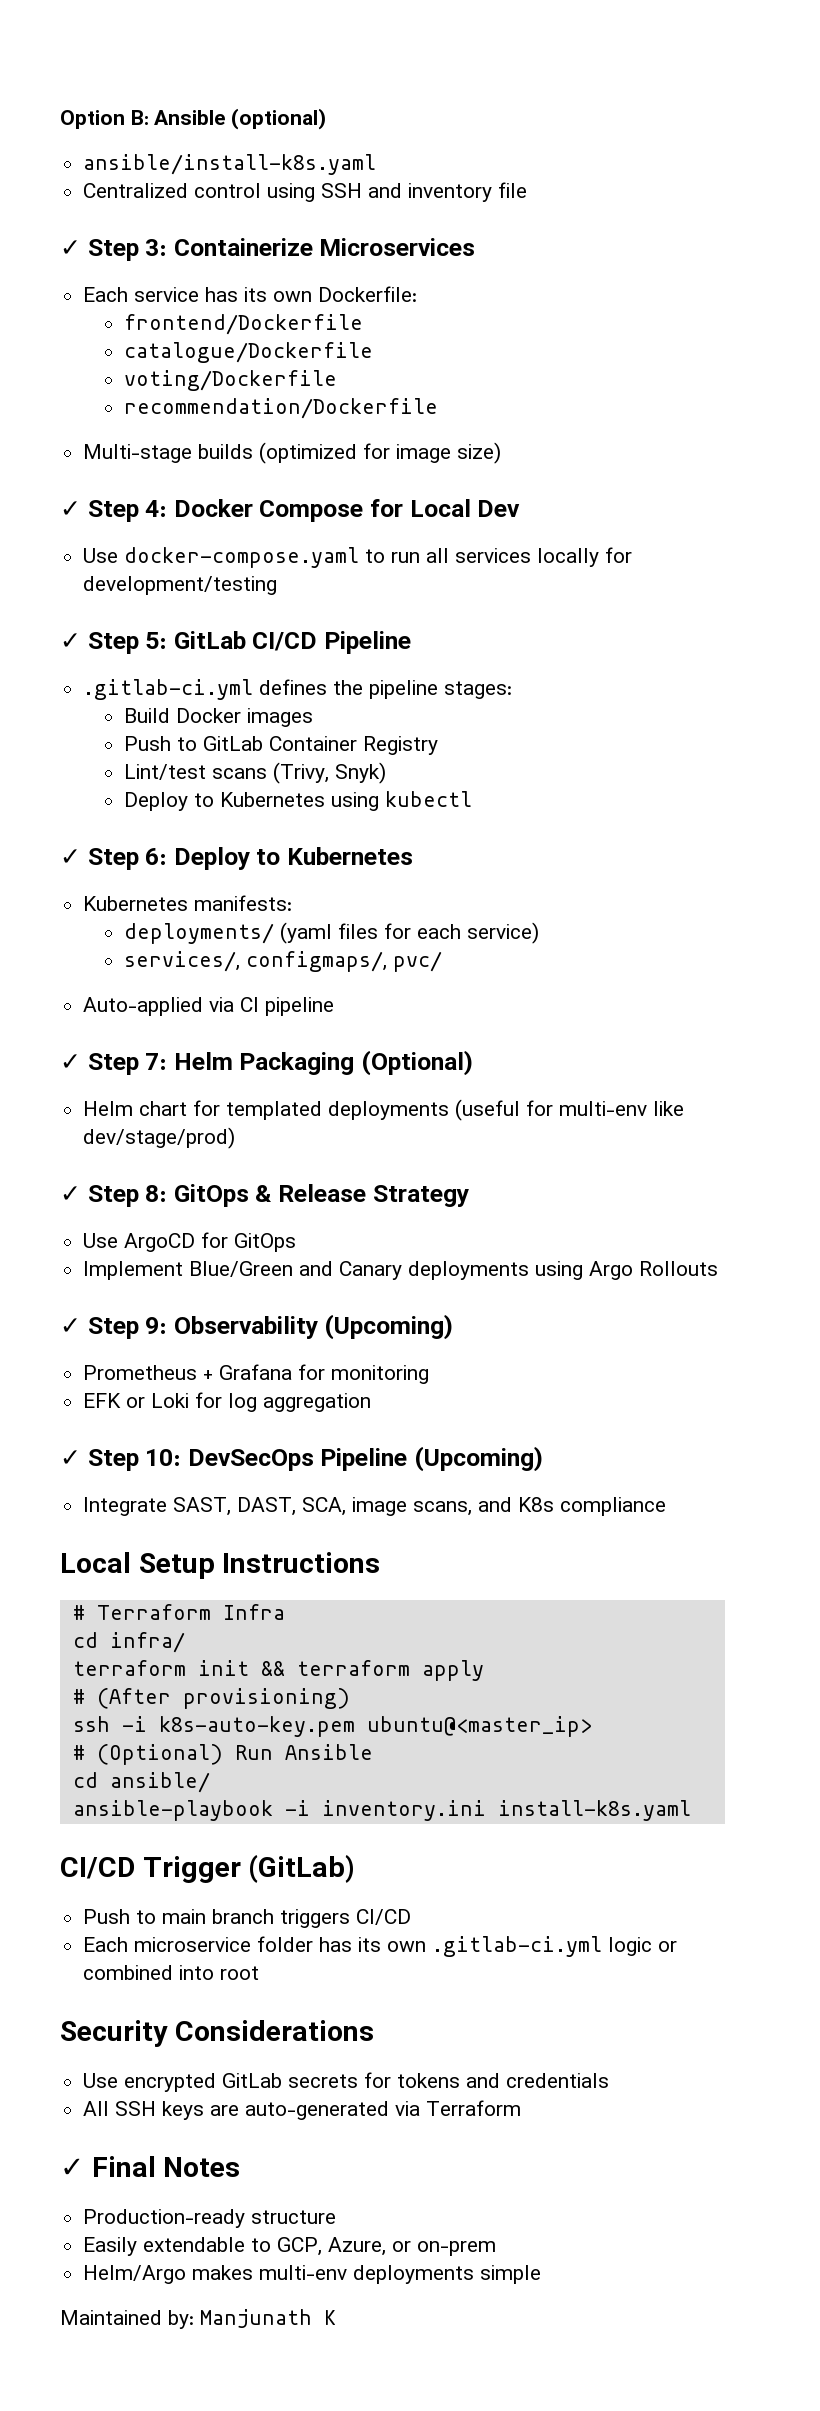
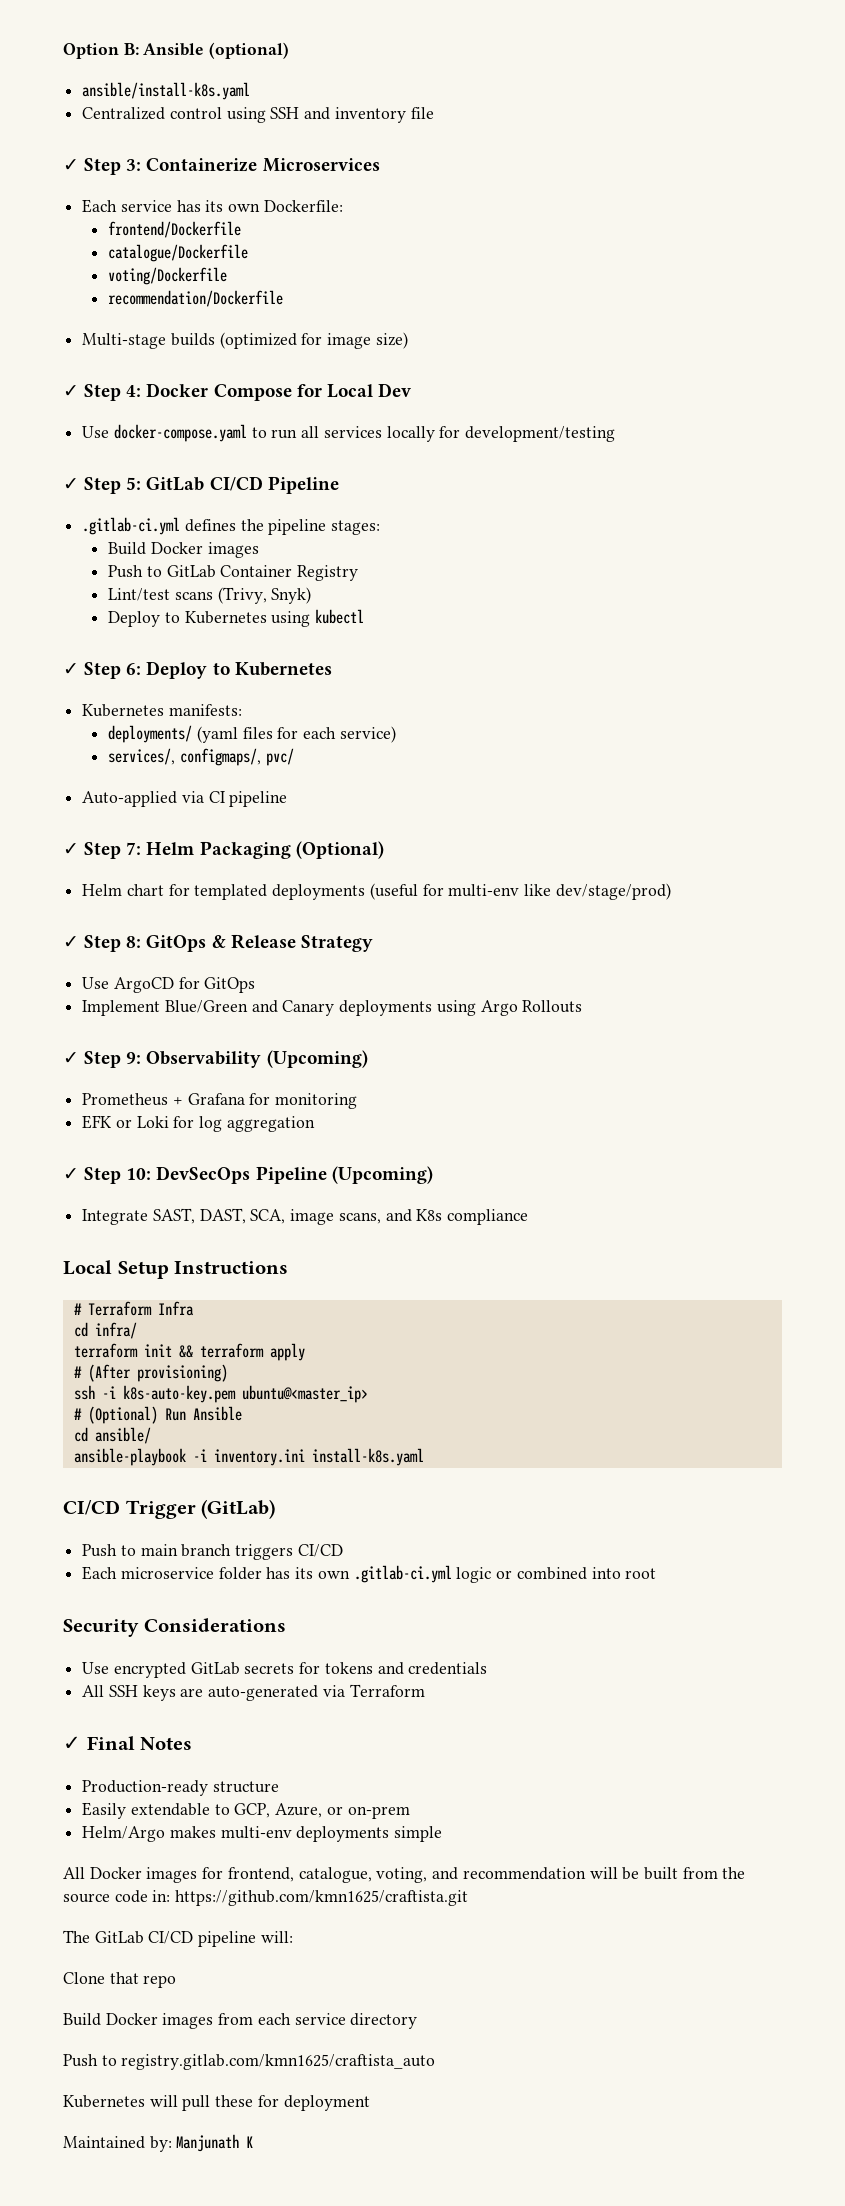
(542, 2274) none -> [63,1867,746,1883] [63,1890,469,1906] [63,1930,293,1947] [63,1972,177,1988] [63,2013,418,2029] [63,2054,436,2070] [63,2095,370,2111] // All Docker images for frontend, catalogue, voting, and recommendation will be built from the source code in: https://github.com/kmn1625/craftista.git // The GitLab CI/CD pipeline will: // Clone that repo // Build Docker images from each service directory // Push to registry.gitlab.com/kmn1625/craftista_auto // Kubernetes will pull these for deployment

